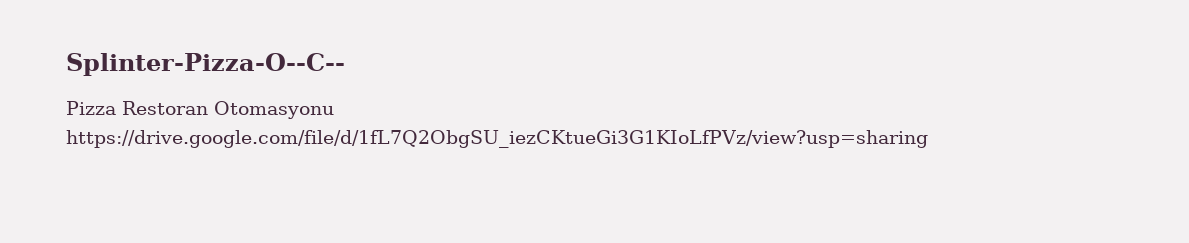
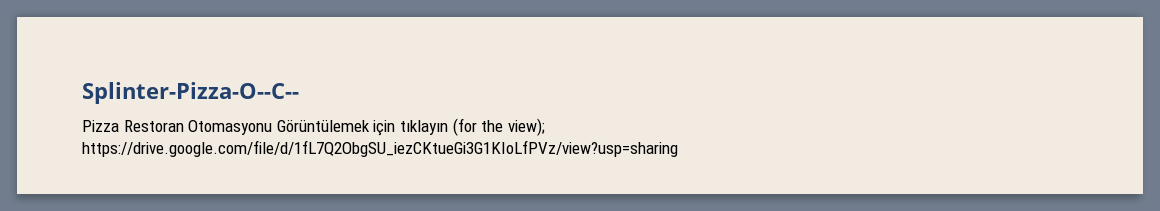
(334, 110) none -> [276,118,545,136] Görüntülemek için tıklayın (for the view);

